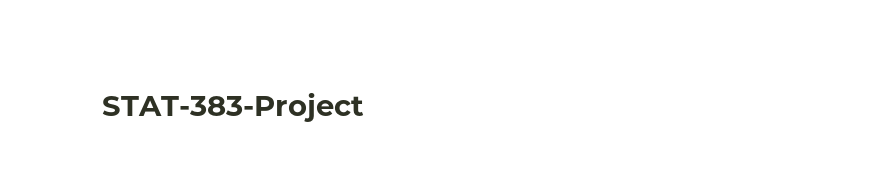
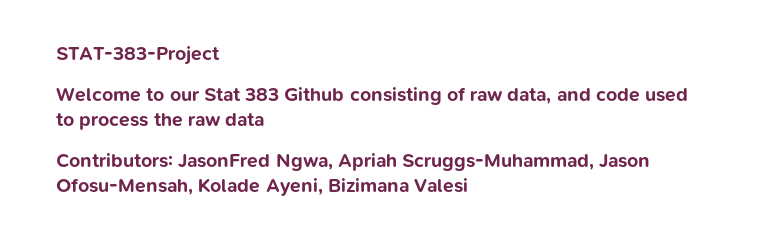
(364, 107) none -> [56,87,689,105] [56,113,265,130] [56,153,651,171] [56,178,469,196] // Welcome to our Stat 383 Github consisting of raw data, and code used to process the raw data // Contributors: JasonFred Ngwa, Apriah Scruggs-Muhammad, Jason Ofosu-Mensah, Kolade Ayeni, Bizimana Valesi

